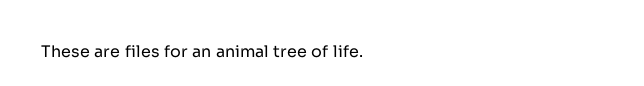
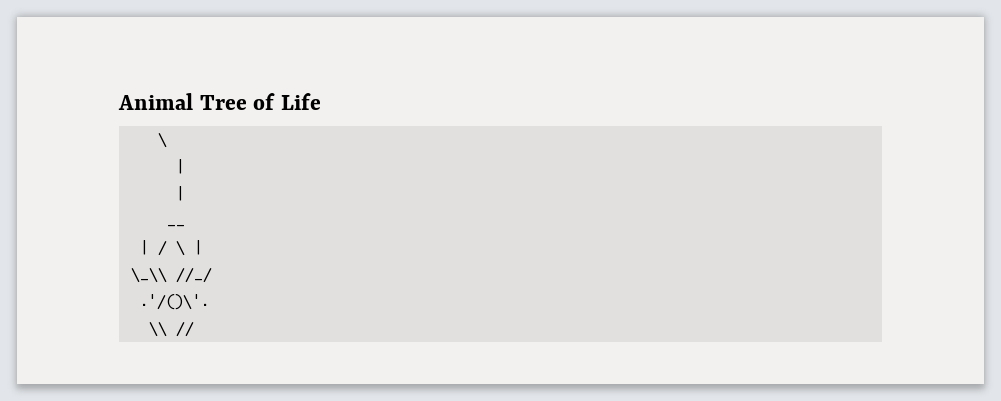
[41,45,363,58] These are files for an animal tree of life. -> [118,93,321,110] [157,132,167,148] [175,159,185,174] [175,186,185,201] [166,224,185,227] [139,240,203,256] [130,267,212,283] [139,294,209,310] [148,321,194,337] Animal Tree of Life // \ // | // | // __ // | / \ | // \_\\ //_/ // .'/()\'. // \\ //

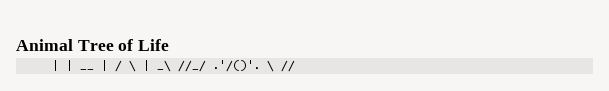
[157,132,167,148] [175,159,185,174] [175,186,185,201] // \ // | // | // -> [51,60,73,71] // | |
(185, 225) // -> (94, 69) none
[130,267,167,283] // \_\\ -> [156,60,171,72] _\
[139,294,209,310] [148,321,167,337] // .'/()\'. // \\ -> [212,60,274,72] .'/()'. \

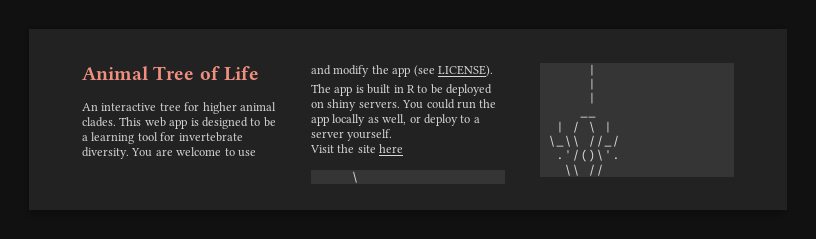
[51,60,73,71] // | | -> [82,102,276,114] [82,117,276,129] [82,132,243,144] [82,147,256,159] [311,65,493,77] [311,84,492,96] [311,99,497,111] [311,114,480,126] [311,129,393,141] [310,144,404,153] [350,171,359,183] [587,64,596,76] [587,78,596,90] [587,92,596,104] // An interactive tree for higher animal clades. This web app is designed to be a learning tool for invertebrate diversity. You are welcome to use and modify the app (see LICENSE). // The app is built in R to be deployed on shiny servers. You could run the app locally as well, or deploy to a server yourself. // Visit the site here // \ // | // | // | //
(94, 69) none -> (596, 117) //
[156,60,171,72] _\ -> [547,135,580,147] // \_\\
[212,60,274,72] .'/()'. \ -> [555,149,620,162] [563,164,580,176] // .'/()\'. // \\

